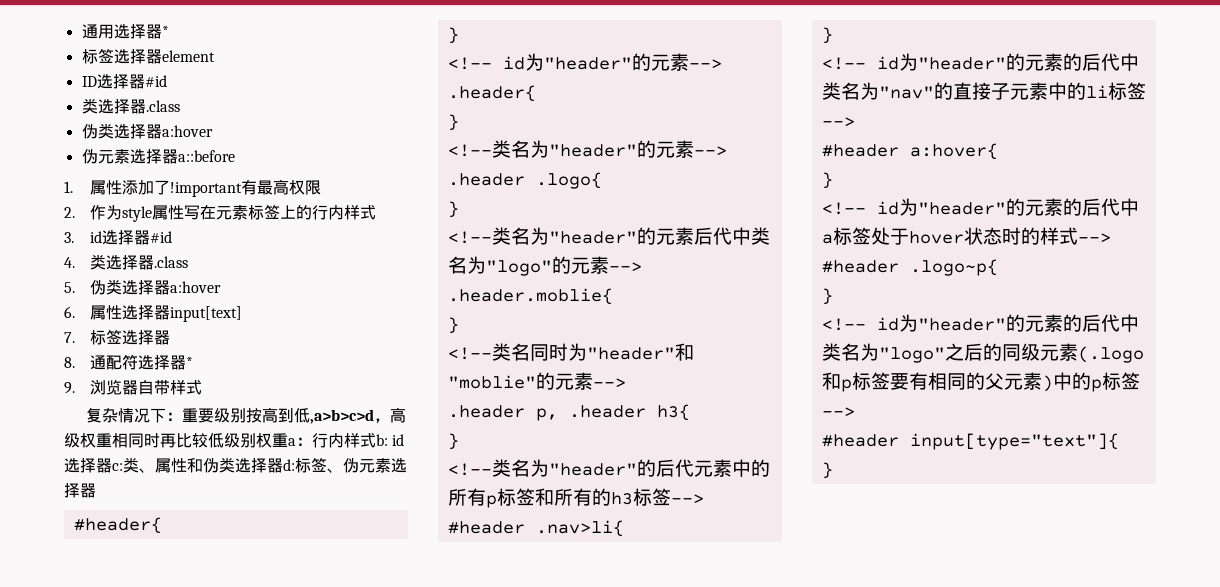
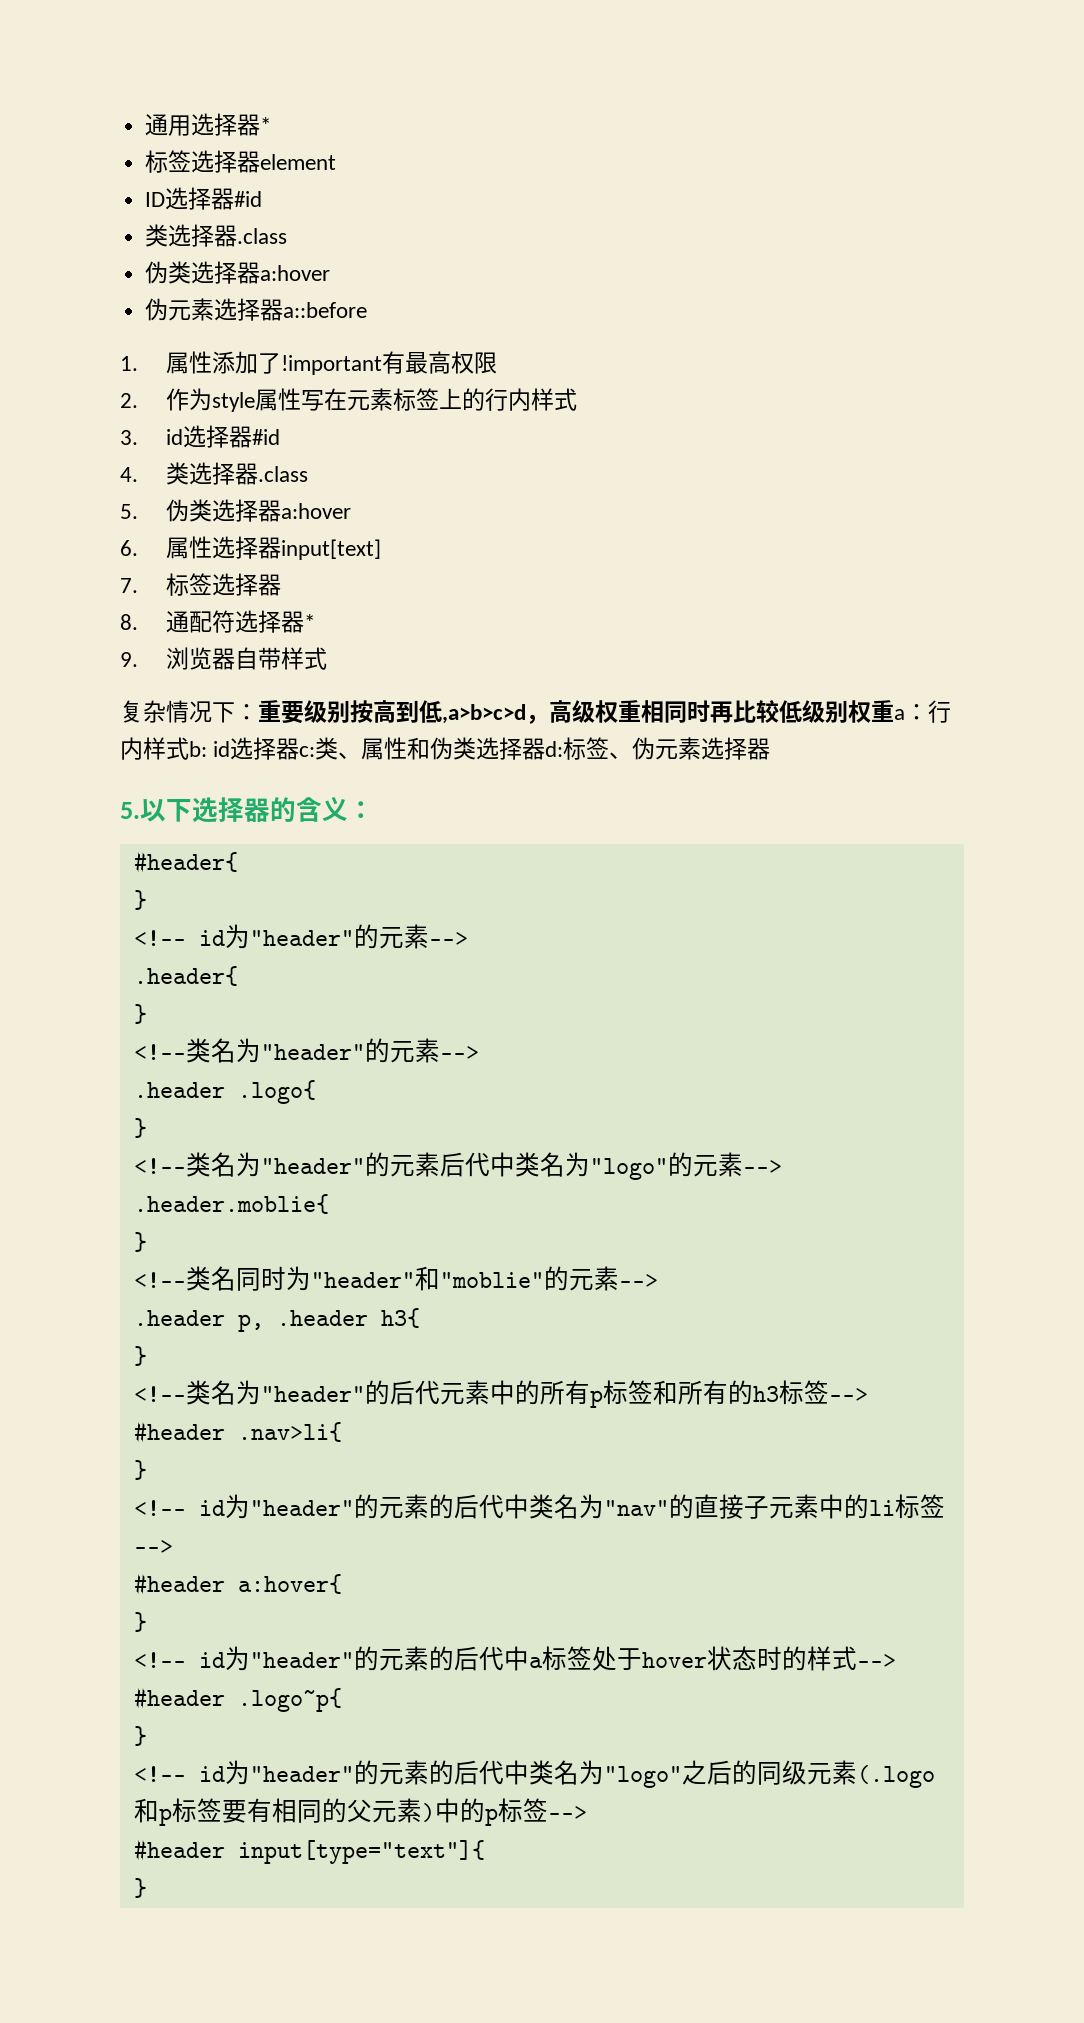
(96, 490) none -> [120,797,374,823] // 5.以下选择器的含义：

